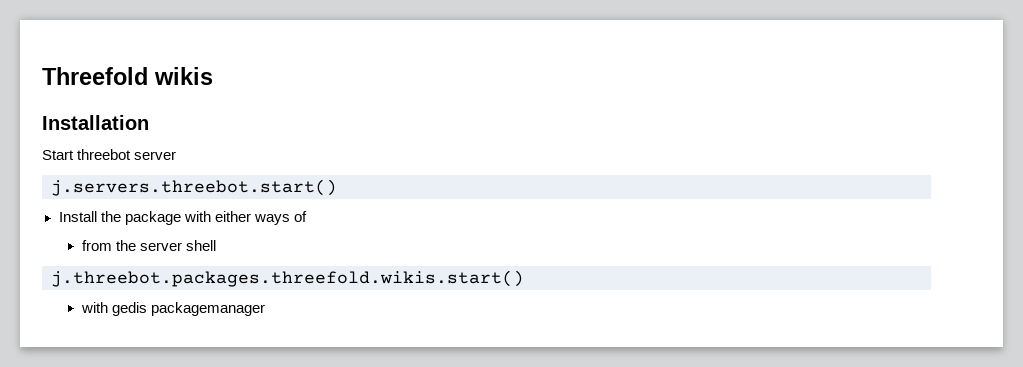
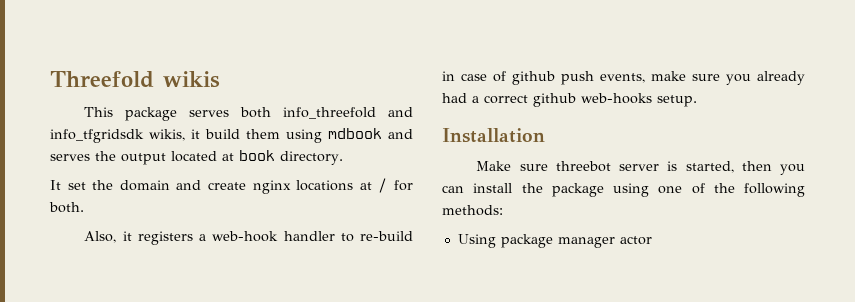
(213, 76) none -> [84,107,413,121] [50,128,413,143] [50,150,343,165] [50,178,413,194] [49,202,84,213] [84,231,413,245] [442,71,805,85] [442,93,697,107] // This package serves both info_threefold and info_tfgridsdk wikis, it build them using mdbook and serves the output located at book directory. // It set the domain and create nginx locations at / for both. // Also, it registers a web-hook handler to re-build in case of github push events, make sure you already had a correct github web-hooks setup.
[42,150,74,160] Start -> [476,161,548,171] Make sure
[51,179,337,196] [58,211,307,225] [81,240,216,251] [51,270,524,287] [80,302,265,316] // j.servers.threebot.start() // Install the package with either ways of // from the server shell // j.threebot.packages.threefold.wikis.start() // with gedis packagemanager -> [667,161,805,175] [442,183,805,197] [442,205,503,216] [457,234,652,248] is started, then you can install the package using one of the following methods: // Using package manager actor

